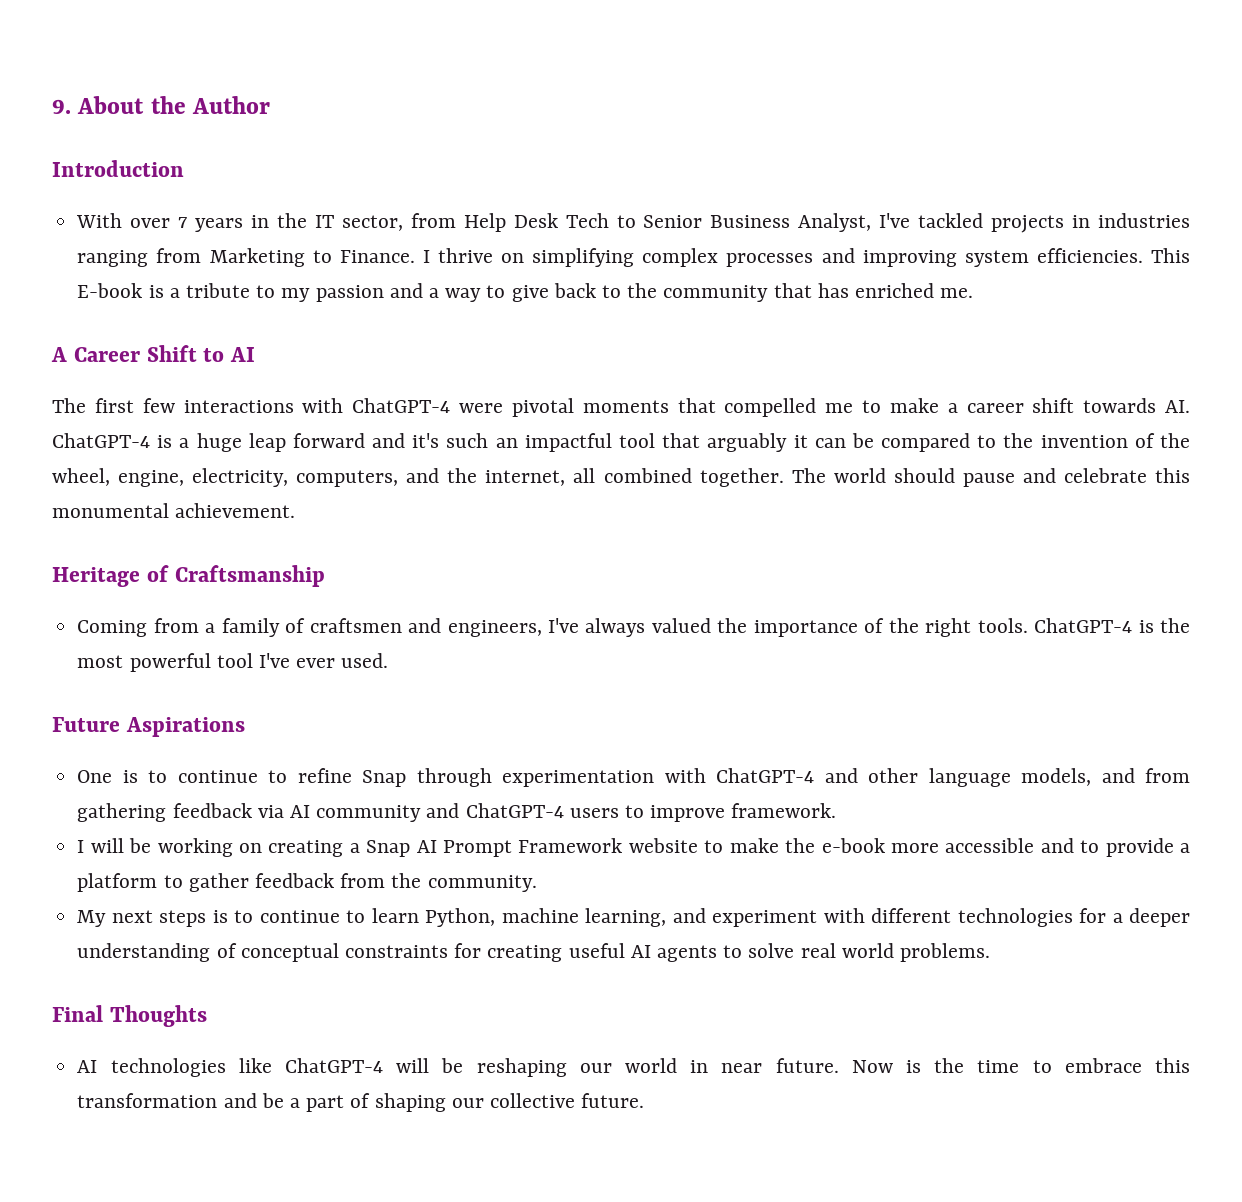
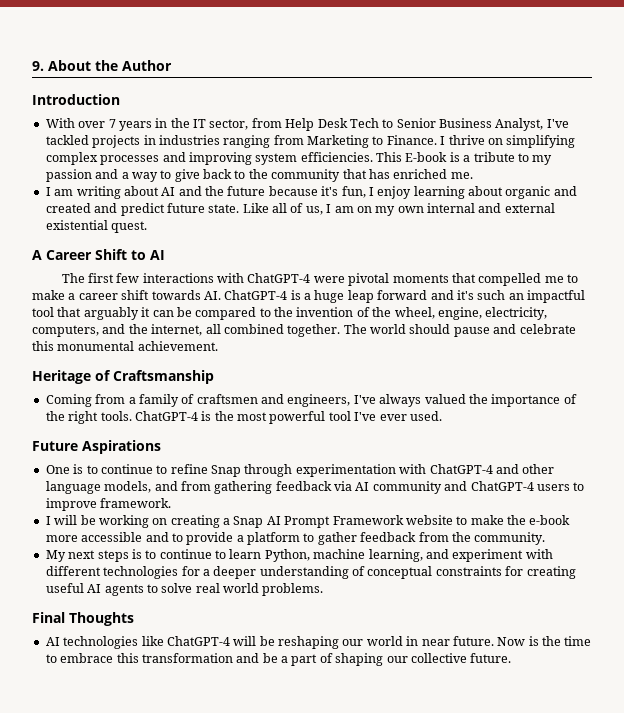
(974, 293) none -> [45,186,577,199] [45,203,555,216] [45,220,148,233] // I am writing about AI and the future because it's fun, I enjoy learning about organic and created and predict future state. Like all of us, I am on my own internal and external existential quest.

